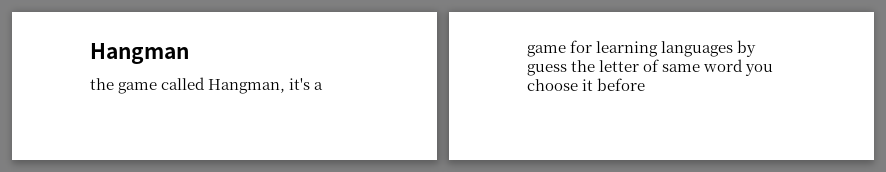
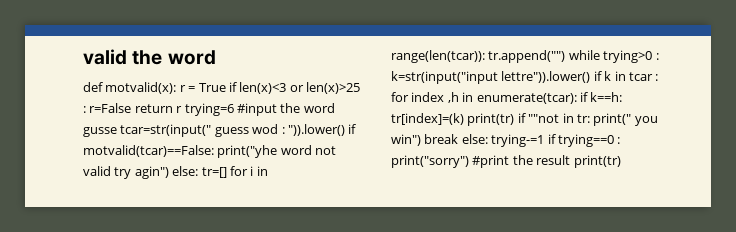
[90,43,189,64] [90,77,324,94] [527,40,757,57] [527,59,774,76] [527,78,646,91] Hangman // the game called Hangman, it's a game for learning languages by guess the letter of same word you choose it before -> [83,49,216,65] [83,82,360,94] [83,103,335,116] [83,124,357,137] [83,145,337,158] [83,166,268,179] [391,50,659,63] [391,71,659,84] [391,92,623,104] [391,113,658,126] [391,134,621,147] [391,155,621,168] valid the word // def motvalid(x): r = True if len(x)<3 or len(x)>25 : r=False return r trying=6 #input the word gusse tcar=str(input(" guess wod : ")).lower() if motvalid(tcar)==False: print("yhe word not valid try agin") else: tr=[] for i in range(len(tcar)): tr.append("") while trying>0 : k=str(input("input lettre")).lower() if k in tcar : for index ,h in enumerate(tcar): if k==h: tr[index]=(k) print(tr) if ""not in tr: print(" you win") break else: trying-=1 if trying==0 : print("sorry") #print the result print(tr)

